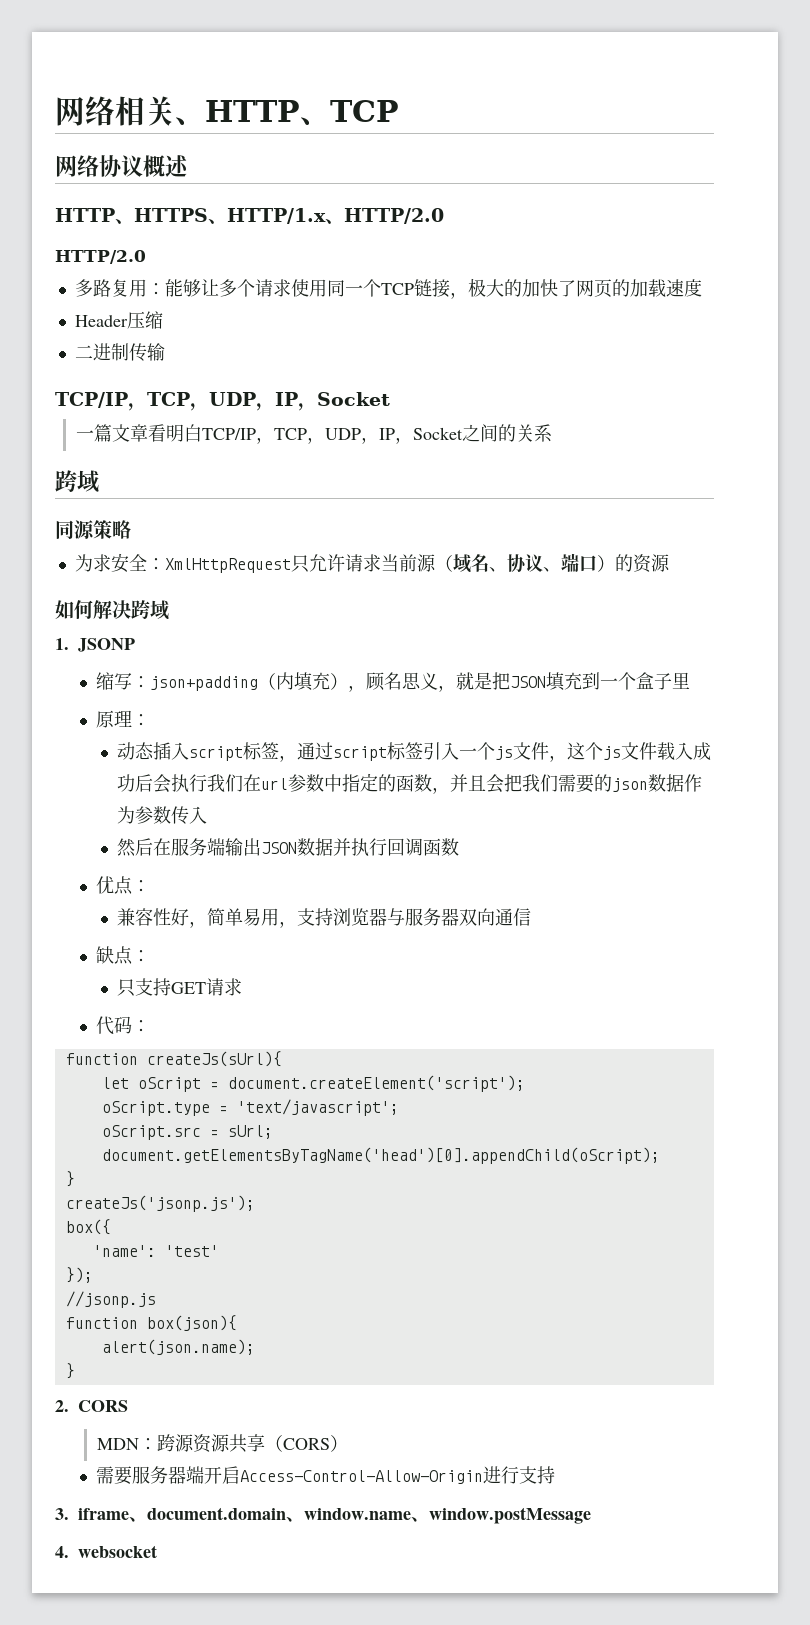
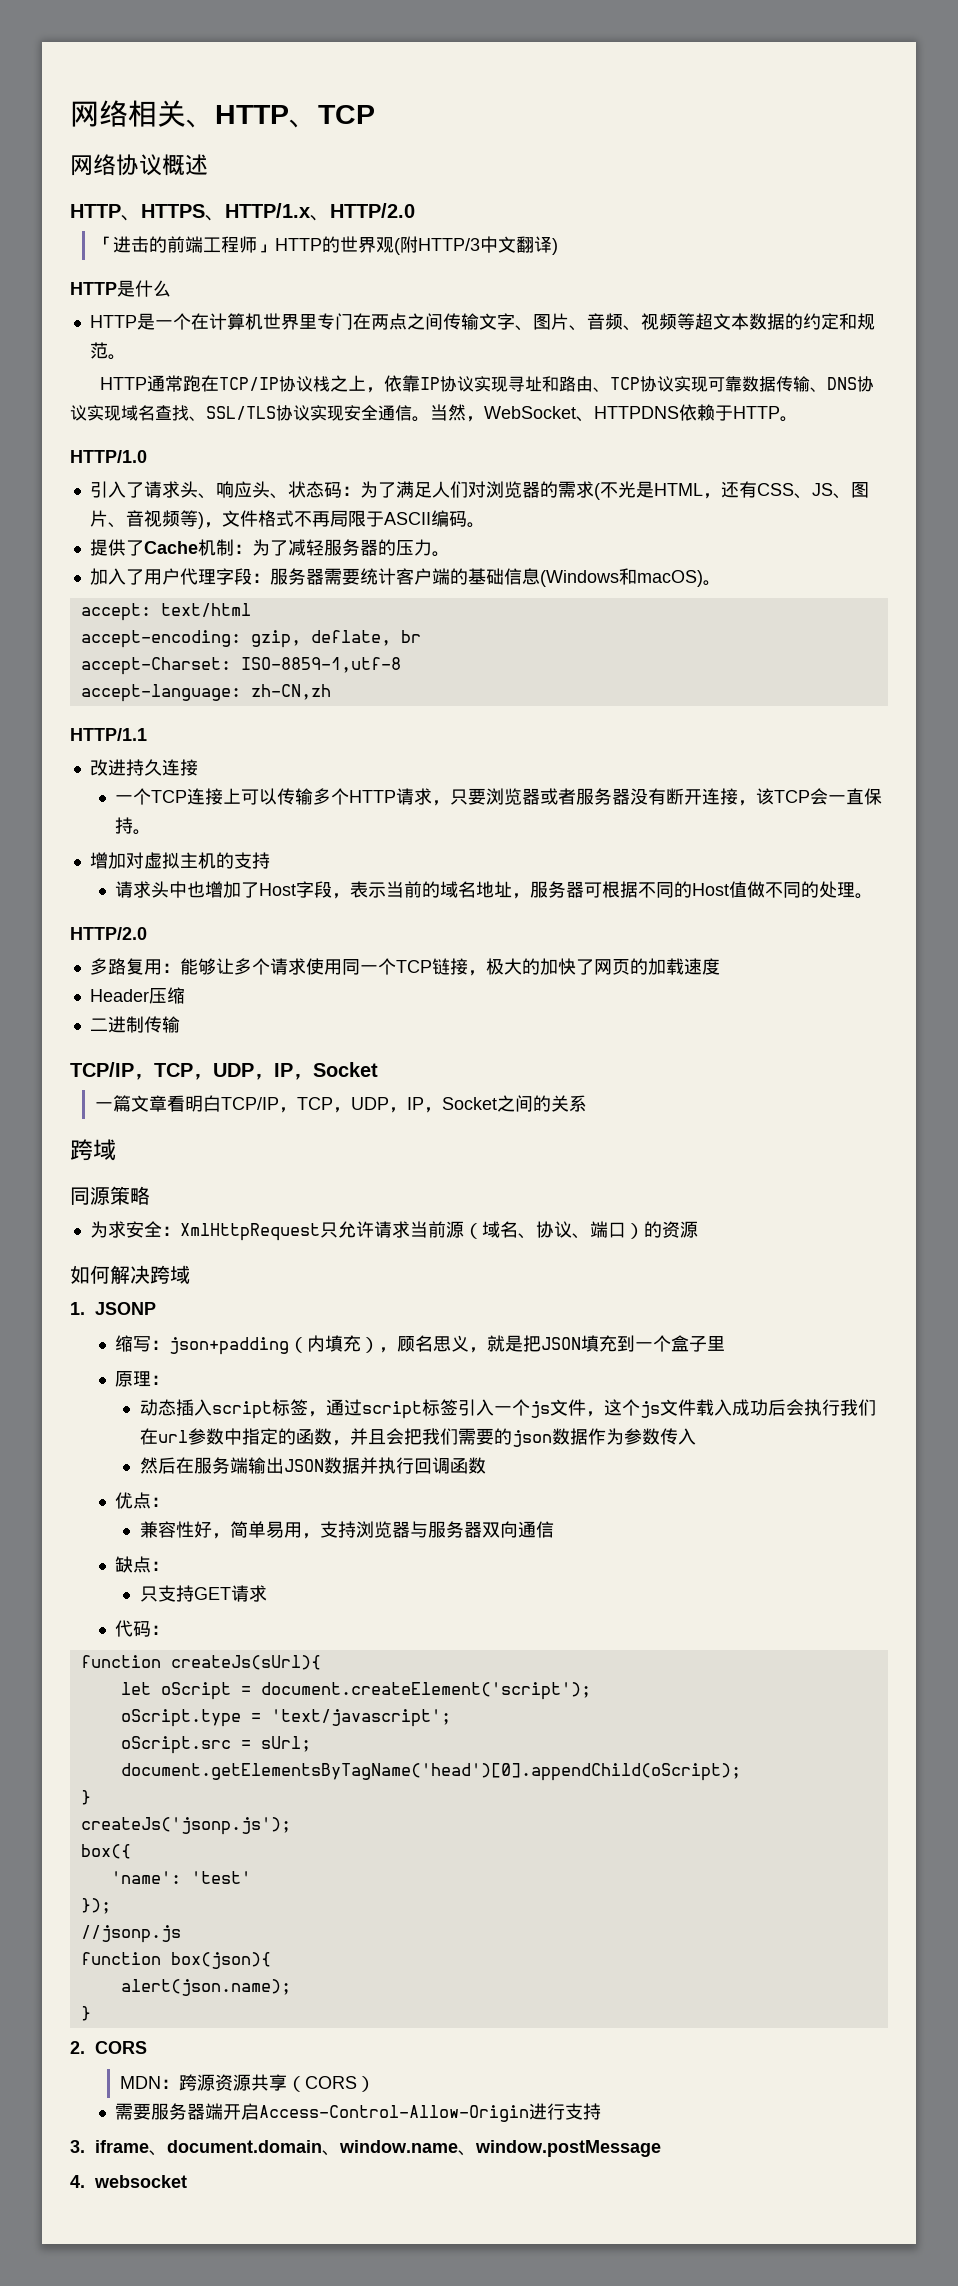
(444, 216) none -> [94,236,558,255] [70,280,171,297] [89,313,875,331] [89,342,126,360] [100,375,875,393] [70,404,798,422] [70,450,147,463] [89,481,869,500] [89,510,485,529] [89,539,450,557] [89,568,721,587] [80,603,251,621] [80,630,421,648] [80,657,401,675] [80,684,331,702] [70,728,147,741] [89,759,198,776] [114,788,882,806] [114,817,151,835] [89,852,270,869] [114,881,873,899] // 「进击的前端工程师」HTTP的世界观(附HTTP/3中文翻译) // HTTP是什么 // HTTP是一个在计算机世界里专门在两点之间传输文字、图片、音频、视频等超文本数据的约定和规范。 // HTTP通常跑在TCP/IP协议栈之上，依靠IP协议实现寻址和路由、TCP协议实现可靠数据传输、DNS协议实现域名查找、SSL/TLS协议实现安全通信。当然，WebSocket、HTTPDNS依赖于HTTP。 // HTTP/1.0 // 引入了请求头、响应头、状态码：为了满足人们对浏览器的需求(不光是HTML，还有CSS、JS、图片、音视频等)，文件格式不再局限于ASCII编码。 // 提供了Cache机制：为了减轻服务器的压力。 // 加入了用户代理字段：服务器需要统计客户端的基础信息(Windows和macOS)。 // accept: text/html // accept-encoding: gzip, deflate, br // accept-Charset: ISO-8859-1,utf-8 // accept-language: zh-CN,zh // HTTP/1.1 // 改进持久连接 // 一个TCP连接上可以传输多个HTTP请求，只要浏览器或者服务器没有断开连接，该TCP会一直保持。 // 增加对虚拟主机的支持 // 请求头中也增加了Host字段，表示当前的域名地址，服务器可根据不同的Host值做不同的处理。

